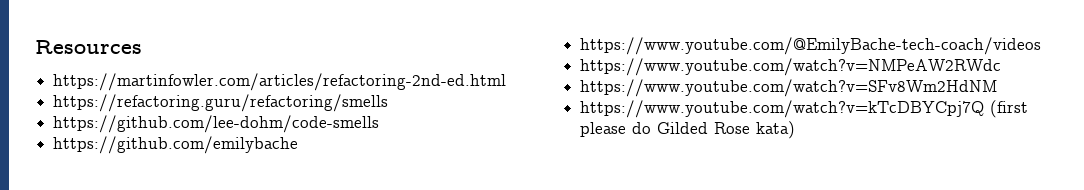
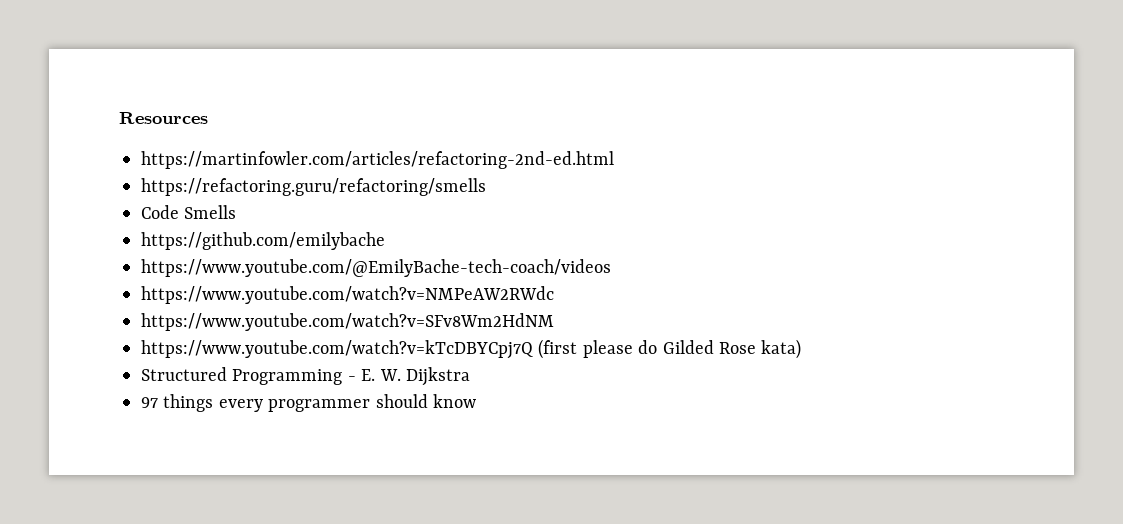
[53,115,380,133] https://github.com/lee-dohm/code-smells -> [141,205,237,219] Code Smells
(796, 130) none -> [141,367,470,386] [141,394,476,412] // Structured Programming - E. W. Dijkstra // 97 things every programmer should know

